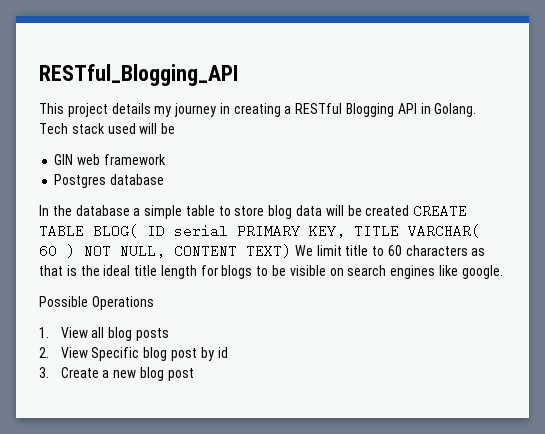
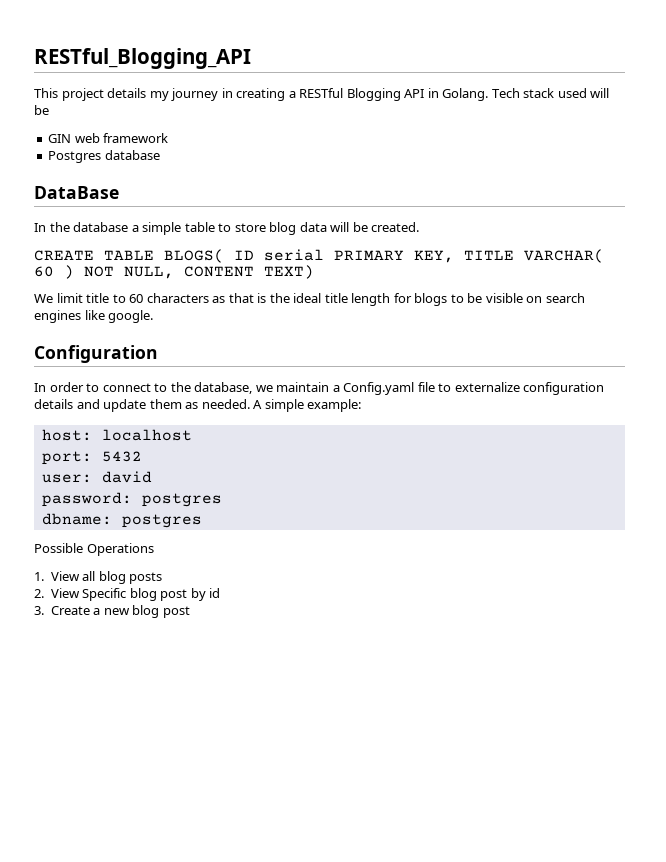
(165, 179) none -> [34,186,119,199] // DataBase
[365,205,410,216] created -> [371,222,420,232] created. //
[93,224,138,238] BLOG( -> [164,249,224,263] BLOGS(
(291, 251) none -> (314, 272) //
(503, 272) none -> [34,345,158,363] [34,382,605,395] [34,399,362,412] [41,429,192,441] [41,451,142,465] [41,471,152,483] [41,492,222,507] [41,513,202,528] // Configuration // In order to connect to the database, we maintain a Config.yaml file to externalize configuration details and update them as needed. A simple example: // host: localhost // port: 5432 // user: david // password: postgres // dbname: postgres

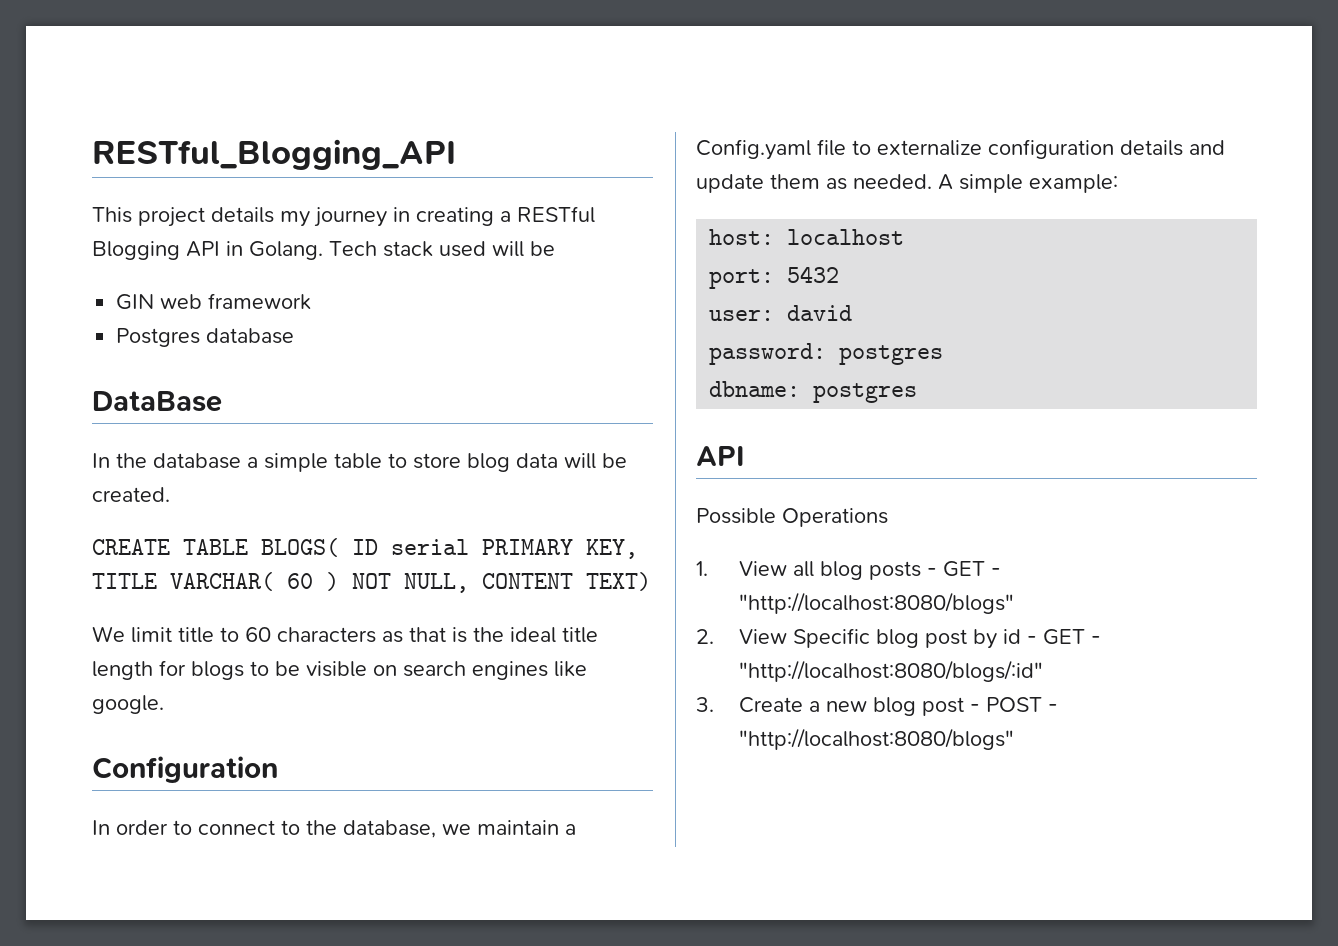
(202, 521) none -> [696,446,745,466] // API
(163, 578) none -> [927,561,1002,577] [739,592,1015,614] - GET - "http://localhost:8080/blogs"
(221, 593) none -> [1027,629,1102,645] [739,660,1044,682] - GET - "http://localhost:8080/blogs/:id"
(190, 612) none -> [970,697,1059,712] [739,728,1015,750] - POST - "http://localhost:8080/blogs"

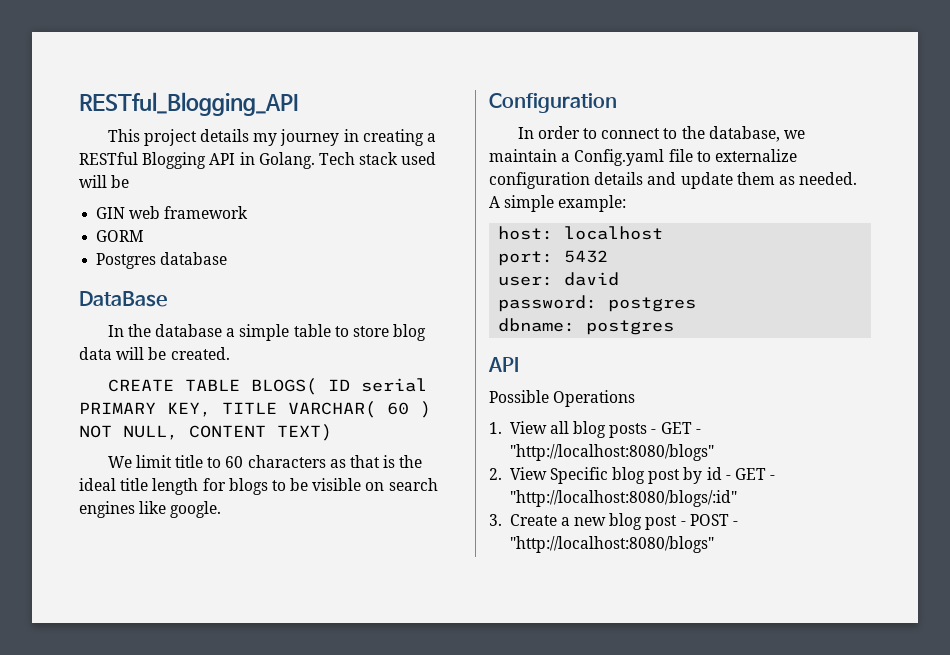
(312, 301) none -> [96,230,145,242] // GORM

